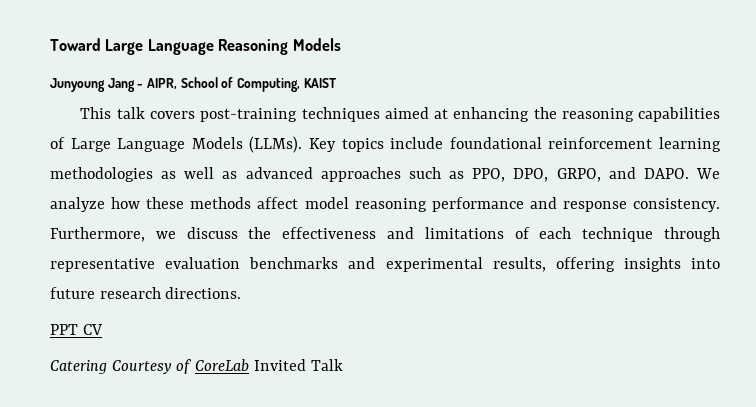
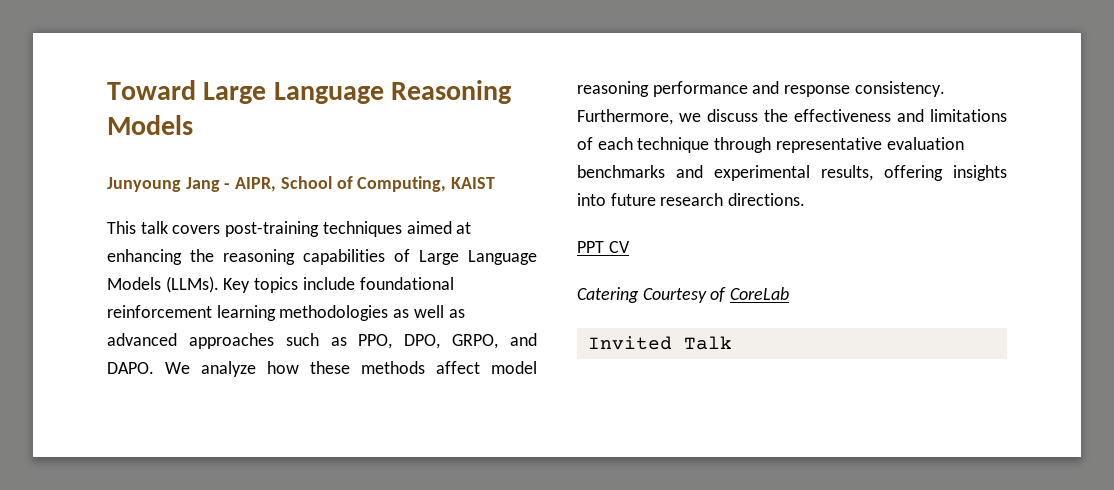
(250, 365) none -> (790, 293) //

